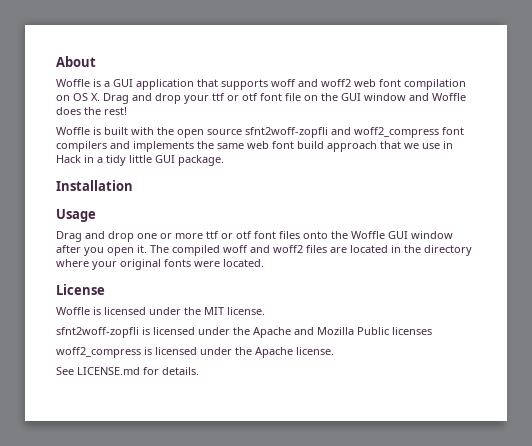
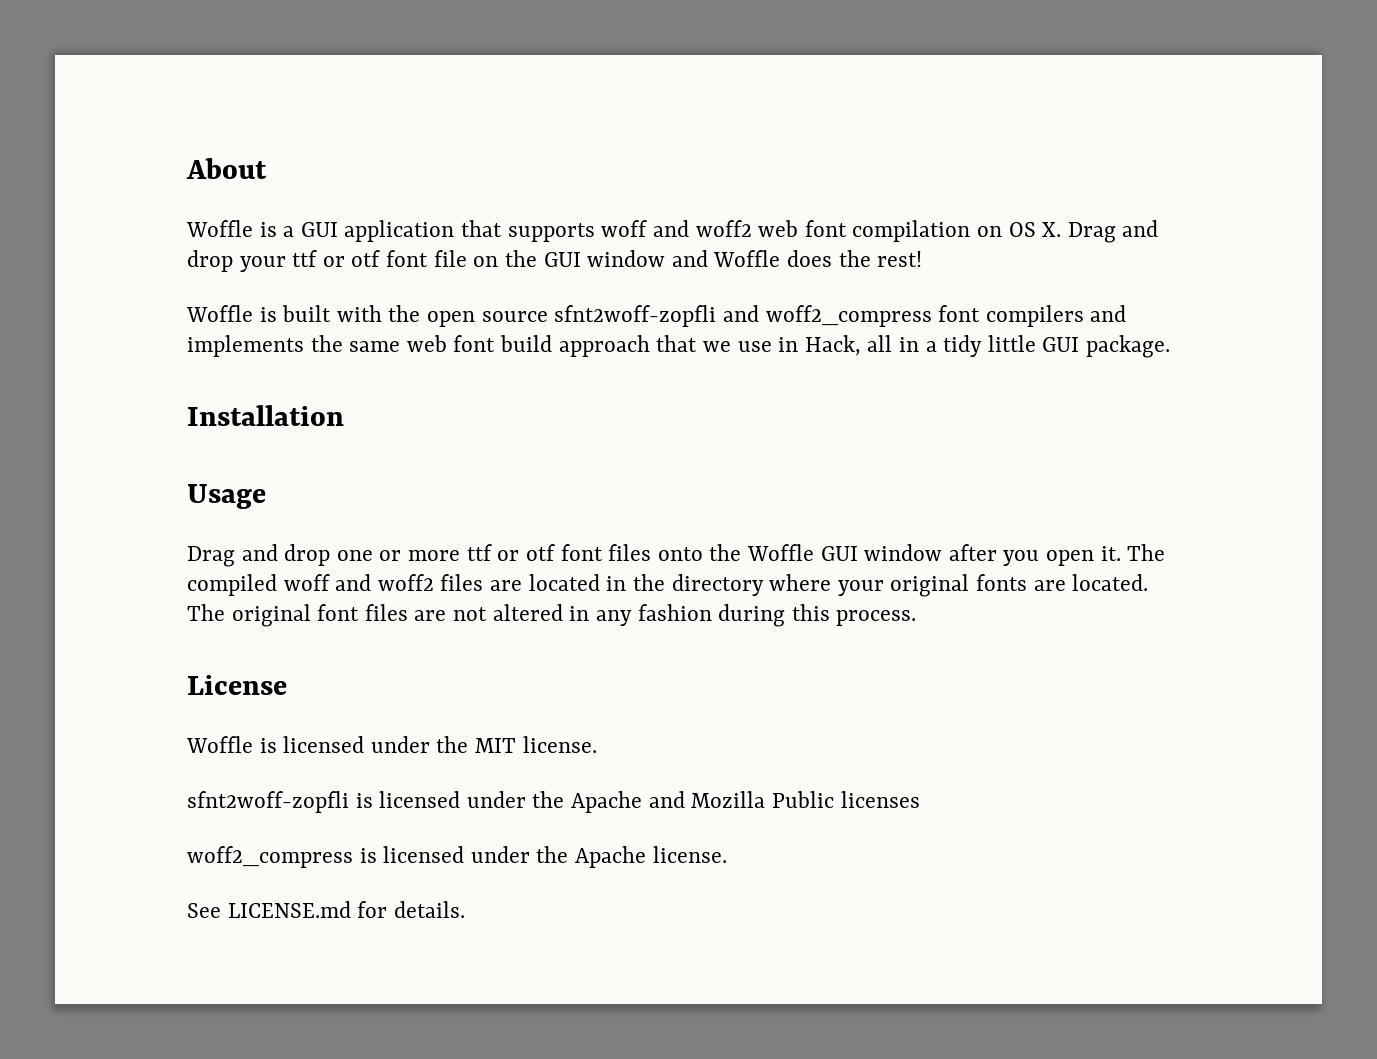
[56,155,81,163] Hack -> [804,335,893,356] Hack, all
[194,261,220,267] were -> [1033,580,1066,591] are
(264, 263) none -> [187,604,917,627] The original font files are not altered in any fashion during this process.

